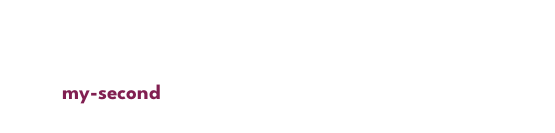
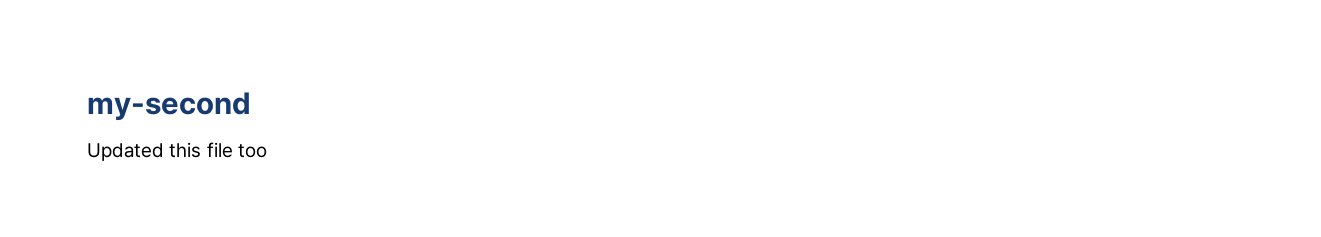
(161, 94) none -> [87,142,267,161] // Updated this file too

